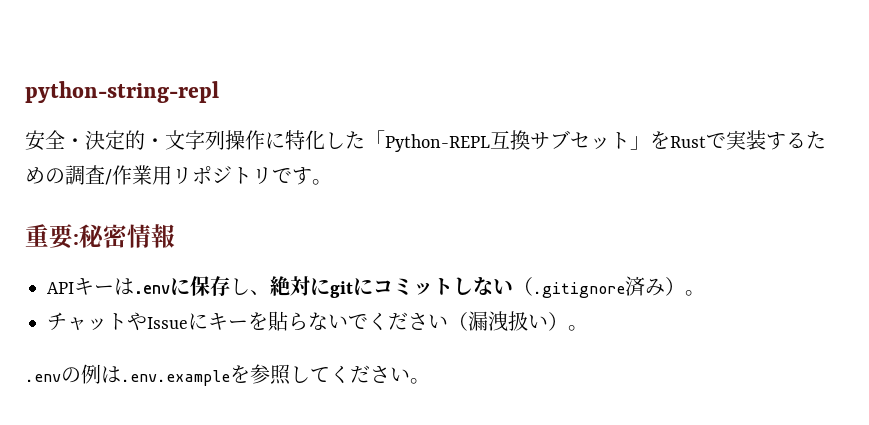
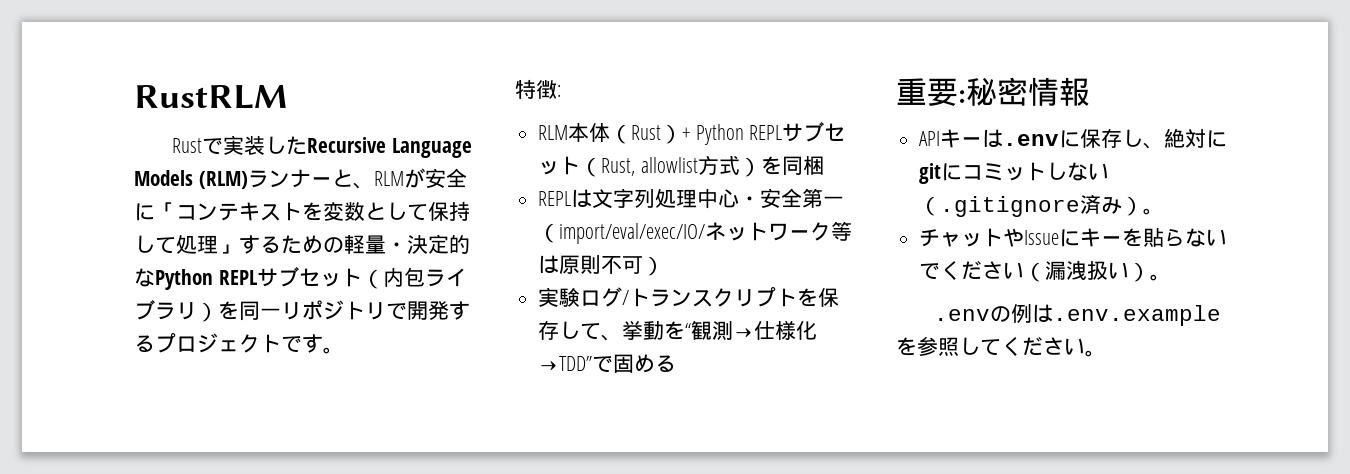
[25,81,219,103] [25,130,826,152] [25,165,332,185] python-string-repl // 安全・決定的・文字列操作に特化した「Python-REPL互換サブセット」をRustで実装するための調査/作業用リポジトリです。 -> [134,85,287,109] [172,135,472,158] [134,168,467,189] [134,201,470,221] [134,234,470,254] [134,267,467,290] [134,300,470,322] [134,333,344,354] [515,79,561,99] [538,122,846,145] [538,155,824,177] [538,188,845,209] [538,221,853,244] [538,255,665,276] [538,287,840,307] [538,320,818,341] [538,354,677,373] RustRLM // Rustで実装したRecursive Language Models (RLM)ランナーと、RLMが安全に「コンテキストを変数として保持して処理」するための軽量・決定的なPython REPLサブセット（内包ライブラリ）を同一リポジトリで開発するプロジェクトです。 // 特徴: // RLM本体（Rust）+ Python REPLサブセット（Rust, allowlist方式）を同梱 // REPLは文字列処理中心・安全第一（import/eval/exec/IO/ネットワーク等は原則不可） // 実験ログ/トランスクリプトを保存して、挙動を“観測→仕様化→TDD”で固める

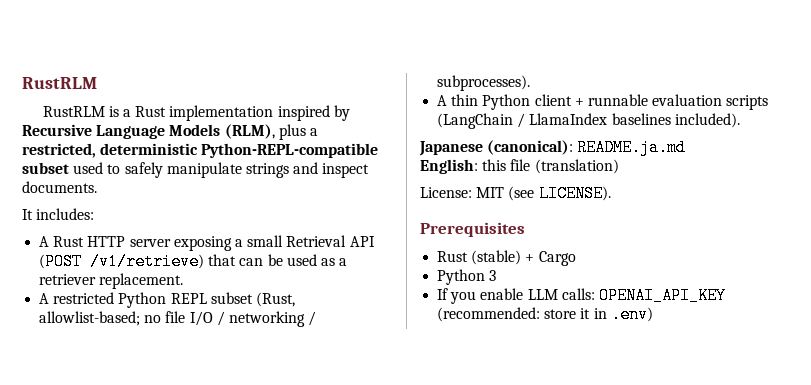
[172,135,472,158] [134,168,467,189] [134,201,470,221] [134,234,470,254] [134,267,467,290] [134,300,470,322] [134,333,344,354] [515,79,561,99] [538,122,846,145] [538,155,824,177] [538,188,845,209] [538,221,853,244] [538,255,665,276] [538,287,840,307] [538,320,818,341] [538,354,677,373] [896,77,1090,106] [919,128,1228,149] [919,162,1110,184] [919,194,1165,217] [919,228,1228,247] [919,260,1172,282] [934,304,1222,326] [896,336,1106,357] Rustで実装したRecursive Language Models (RLM)ランナーと、RLMが安全に「コンテキストを変数として保持して処理」するための軽量・決定的なPython REPLサブセット（内包ライブラリ）を同一リポジトリで開発するプロジェクトです。 // 特徴: // RLM本体（Rust）+ Python REPLサブセット（Rust, allowlist方式）を同梱 // REPLは文字列処理中心・安全第一（import/eval/exec/IO/ネットワーク等は原則不可） // 実験ログ/トランスクリプトを保存して、挙動を“観測→仕様化→TDD”で固める // 重要:秘密情報 // APIキーは.envに保存し、絶対にgitにコミットしない（.gitignore済み）。 // チャットやIssueにキーを貼らないでください（漏洩扱い）。 // .envの例は.env.exampleを参照してください。 -> [42,105,350,121] [22,124,318,140] [22,143,379,158] [22,162,370,178] [22,181,97,193] [22,208,95,220] [39,235,375,251] [39,253,348,270] [39,273,184,289] [39,292,295,308] [39,311,317,327] [437,75,531,91] [437,94,769,110] [437,113,740,129] [419,139,687,156] [420,159,619,174] [420,185,611,202] [420,222,525,237] [437,250,576,266] [437,269,497,285] [437,287,726,304] [437,306,653,323] RustRLM is a Rust implementation inspired by Recursive Language Models (RLM), plus a restricted, deterministic Python-REPL-compatible subset used to safely manipulate strings and inspect documents. // It includes: // A Rust HTTP server exposing a small Retrieval API (POST /v1/retrieve) that can be used as a retriever replacement. // A restricted Python REPL subset (Rust, allowlist-based; no file I/O / networking / subprocesses). // A thin Python client + runnable evaluation scripts (LangChain / LlamaIndex baselines included). // Japanese (canonical): README.ja.md // English: this file (translation) // License: MIT (see LICENSE). // Prerequisites // Rust (stable) + Cargo // Python 3 // If you enable LLM calls: OPENAI_API_KEY (recommended: store it in .env)

